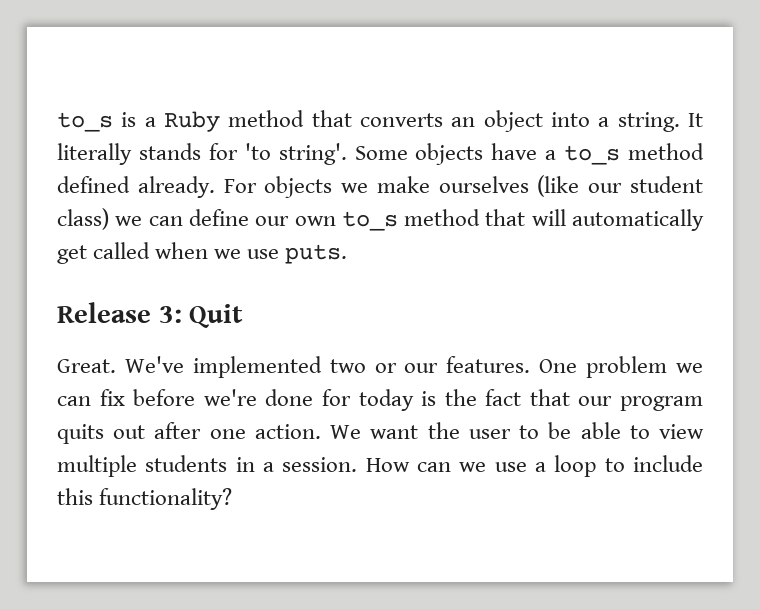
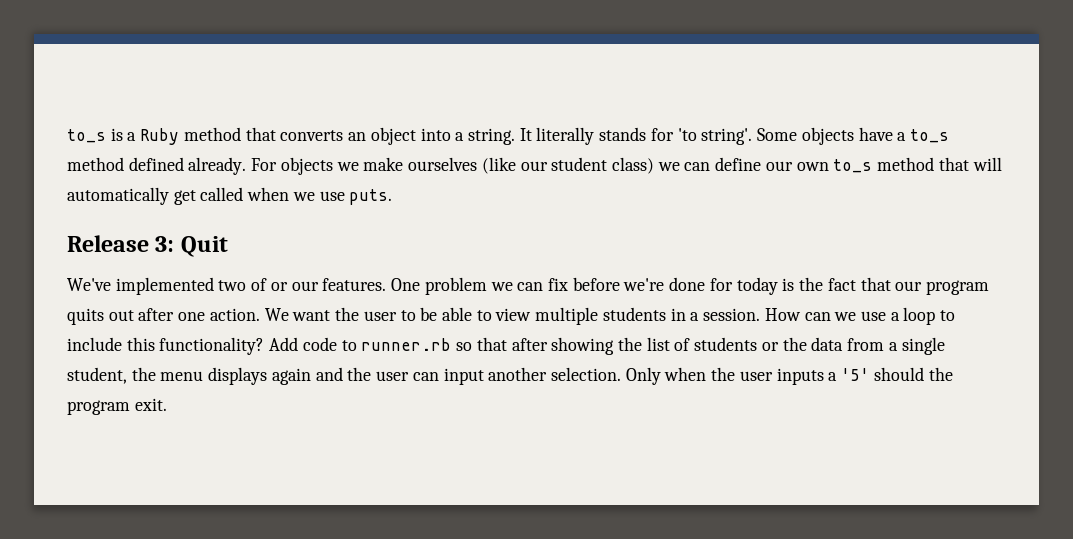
[57,359,116,373] Great. -> (228, 246) none
(366, 366) none -> [251,278,268,291] of
(233, 499) none -> [269,337,945,355] [67,367,953,385] [67,398,167,415] Add code to runner.rb so that after showing the list of students or the data from a single student, the menu displays again and the user can input another selection. Only when the user inputs a '5' should the program exit.

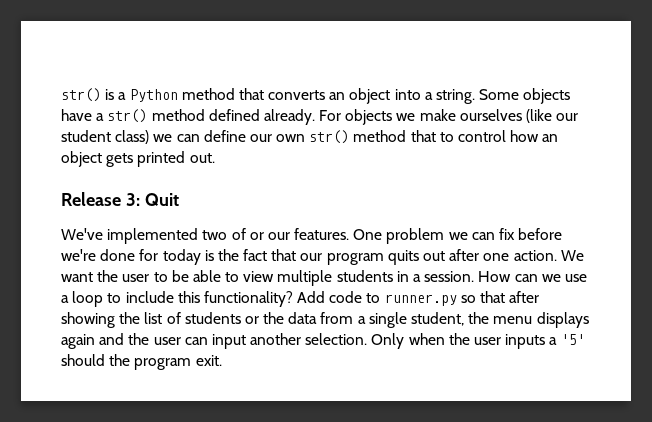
[67,129,106,143] to_s -> [61,88,101,102] str()
[140,128,180,145] Ruby -> [129,89,178,102] Python
[519,127,753,145] It literally stands for 'to string'. -> (476, 96) none
[909,129,949,143] to_s -> [107,109,148,123] str()
[833,157,1002,173] [67,187,393,205] to_s method that will automatically get called when we use puts. -> [309,130,559,144] [61,151,215,167] str() method that to control how an object gets printed out.
[361,338,452,351] runner.rb -> [384,294,457,306] runner.py

